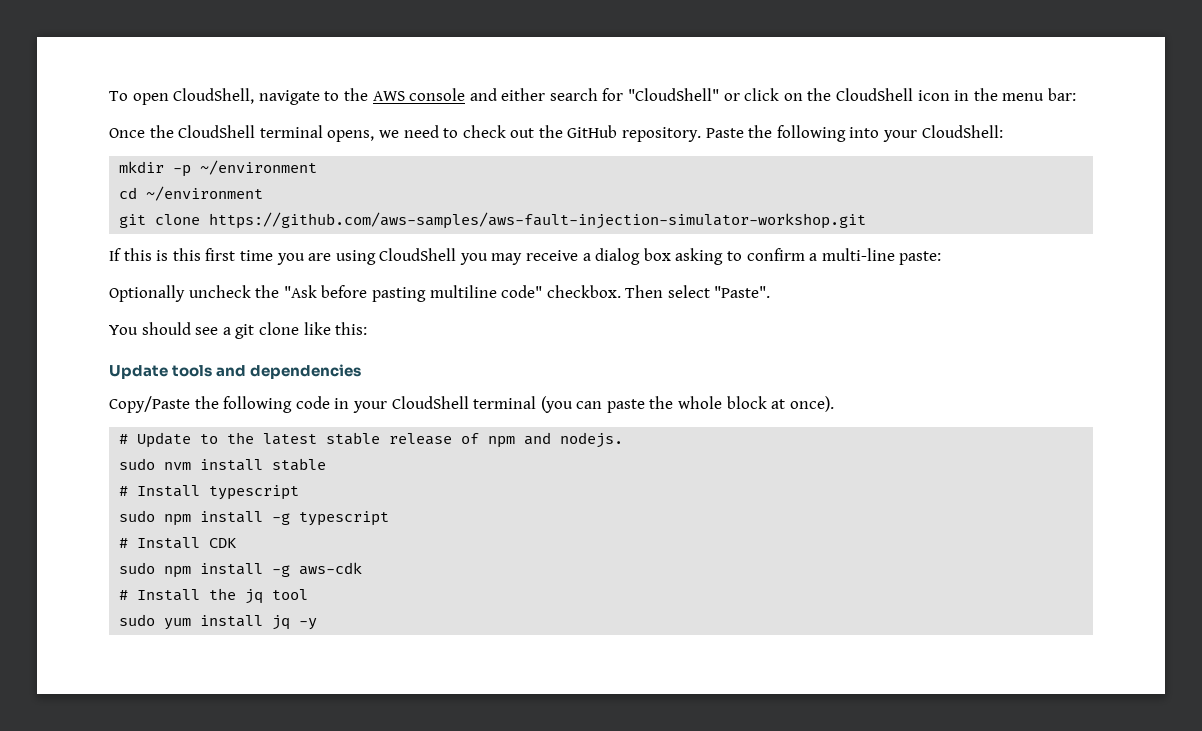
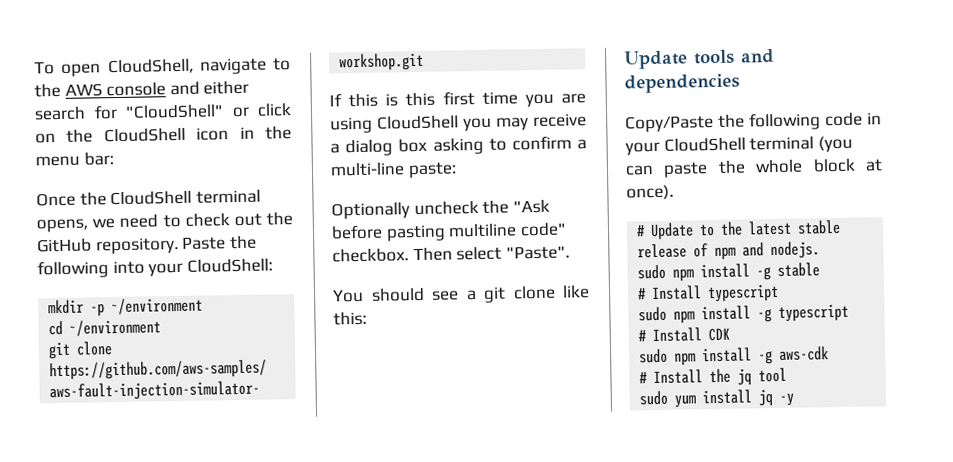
[164,459,264,471] nvm install -> [672,263,772,282] npm install -g

